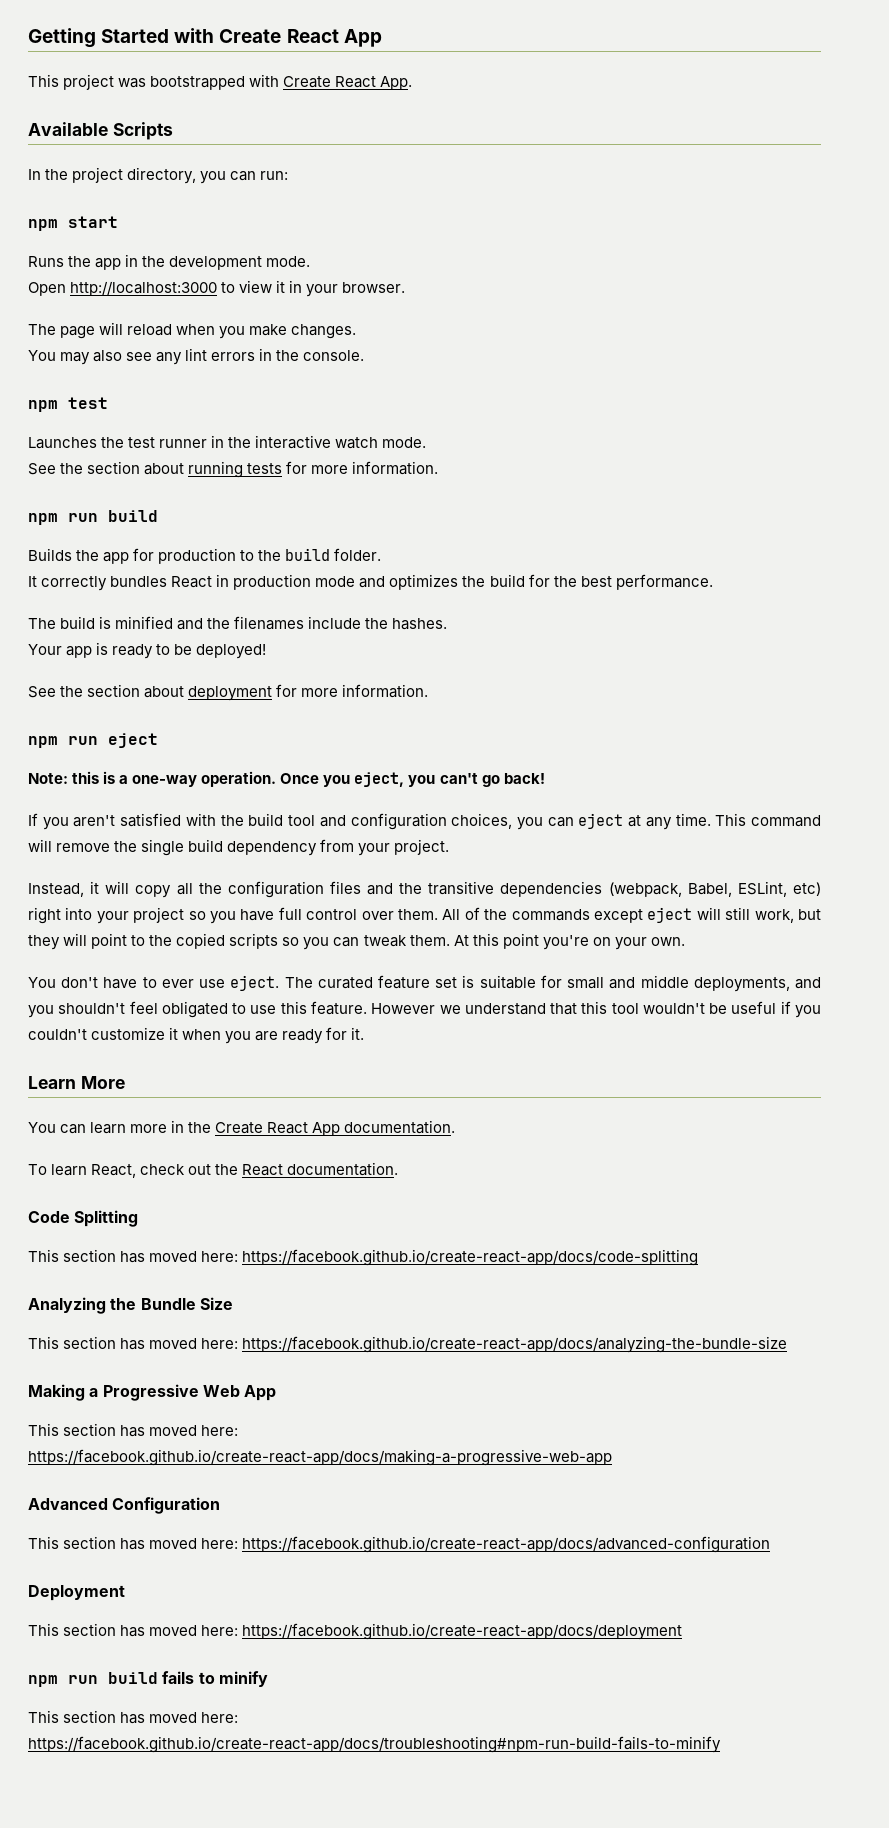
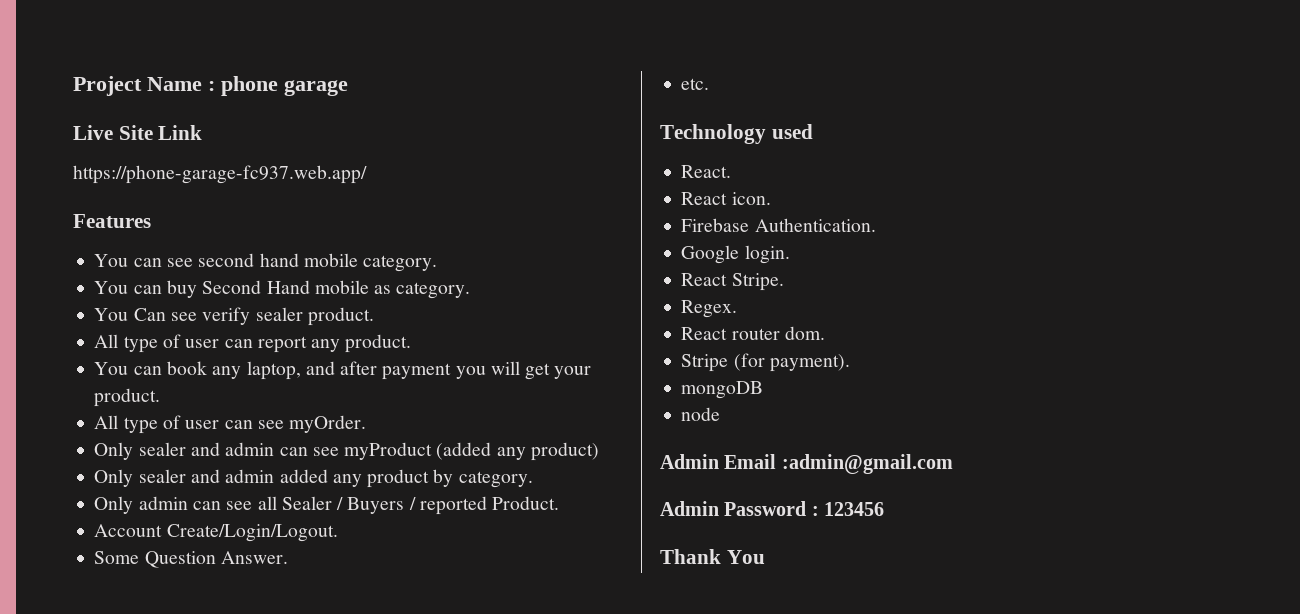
[28,28,382,48] [28,74,413,90] [28,122,173,140] [28,167,289,184] [28,216,118,231] [28,254,311,270] [28,280,406,297] [28,322,357,339] [28,348,365,365] [28,397,108,412] [28,435,427,449] [28,461,439,478] [28,510,158,525] [28,548,382,564] [28,574,713,591] [28,616,448,630] [28,642,267,659] [28,684,429,701] [28,733,158,748] [28,771,545,787] [28,813,821,830] [28,839,450,856] [28,881,821,898] [28,907,821,924] [28,933,685,950] [28,975,821,992] [28,1001,822,1018] [28,1027,365,1044] [28,1076,125,1089] [28,1120,456,1136] [28,1162,399,1178] [28,1210,139,1227] [28,1249,699,1266] [28,1297,233,1314] [28,1336,788,1353] [28,1384,277,1401] [28,1423,239,1437] [28,1449,612,1466] [28,1497,221,1514] [28,1536,771,1553] [28,1585,125,1601] [28,1623,683,1640] [28,1671,268,1687] [28,1710,239,1724] [28,1736,721,1753] Getting Started with Create React App // This project was bootstrapped with Create React App. // Available Scripts // In the project directory, you can run: // npm start // Runs the app in the development mode. // Open http://localhost:3000 to view it in your browser. // The page will reload when you make changes. // You may also see any lint errors in the console. // npm test // Launches the test runner in the interactive watch mode. // See the section about running tests for more information. // npm run build // Builds the app for production to the build folder. // It correctly bundles React in production mode and optimizes the build for the best performance. // The build is minified and the filenames include the hashes. // Your app is ready to be deployed! // See the section about deployment for more information. // npm run eject // Note: this is a one-way operation. Once you eject, you can't go back! // If you aren't satisfied with the build tool and configuration choices, you can eject at any time. This command will remove the single build dependency from your project. // Instead, it will copy all the configuration files and the transitive dependencies (webpack, Babel, ESLint, etc) right into your project so you have full control over them. All of the commands except eject will still work, but they will point to the copied scripts so you can tweak them. At this point you're on your own. // You don't have to ever use eject. The curated feature set is suitable for small and middle deployments, and you shouldn't feel obligated to use this feature. However we understand that this tool wouldn't be useful if you couldn't customize it when you are ready for it. // Learn More // You can learn more in the Create React App documentation. // To learn React, check out the React documentation. // Code Splitting // This section has moved here: https://facebook.github.io/create-react-app/docs/code-splitting // Analyzing the Bundle Size // This section has moved here: https://facebook.github.io/create-react-app/docs/analyzing-the-bundle-size // Making a Progressive Web App // This section has moved here: https://facebook.github.io/create-react-app/docs/making-a-progressive-web-app // Advanced Configuration // This section has moved here: https://facebook.github.io/create-react-app/docs/advanced-configuration // Deployment // This section has moved here: https://facebook.github.io/create-react-app/docs/deployment // npm run build fails to minify // This section has moved here: https://facebook.github.io/create-react-app/docs/troubleshooting#npm-run-build-fails-to-minify -> [73,76,348,96] [73,125,203,140] [73,165,367,184] [73,214,151,228] [94,253,438,272] [94,280,471,299] [94,307,374,326] [94,334,412,353] [94,361,592,380] [94,388,161,407] [94,415,367,434] [94,442,599,461] [94,469,533,488] [94,496,560,515] [94,524,338,542] [94,551,288,568] [681,78,710,90] [660,124,813,144] [681,165,732,178] [681,192,771,205] [681,218,876,232] [681,245,790,264] [681,273,784,291] [681,300,738,318] [681,326,825,340] [681,353,850,372] [681,381,764,399] [681,407,721,421] [660,454,953,474] [660,501,885,516] [660,549,765,564] Project Name : phone garage // Live Site Link // https://phone-garage-fc937.web.app/ // Features // You can see second hand mobile category. // You can buy Second Hand mobile as category. // You Can see verify sealer product. // All type of user can report any product. // You can book any laptop, and after payment you will get your product. // All type of user can see myOrder. // Only sealer and admin can see myProduct (added any product) // Only sealer and admin added any product by category. // Only admin can see all Sealer / Buyers / reported Product. // Account Create/Login/Logout. // Some Question Answer. // etc. // Technology used // React. // React icon. // Firebase Authentication. // Google login. // React Stripe. // Regex. // React router dom. // Stripe (for payment). // mongoDB // node // Admin Email :admin@gmail.com // Admin Password : 123456 // Thank You

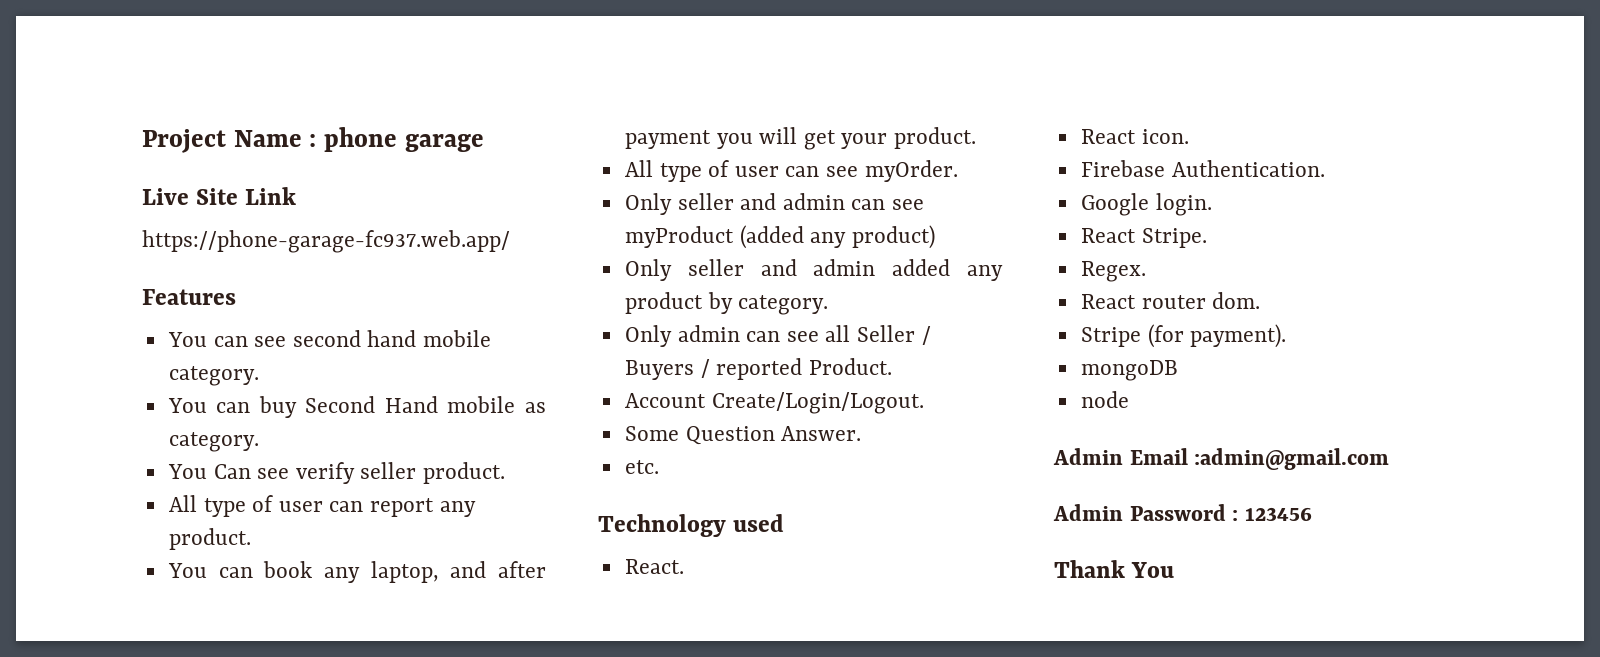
[255,307,303,321] sealer -> [360,462,417,479] seller
[138,442,186,456] sealer -> [677,193,734,210] seller
[138,469,186,483] sealer -> [687,259,744,276] seller
[281,496,332,510] Sealer -> [857,325,916,342] Seller

